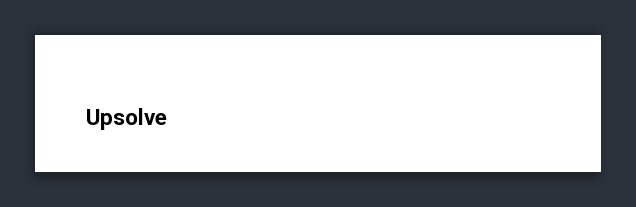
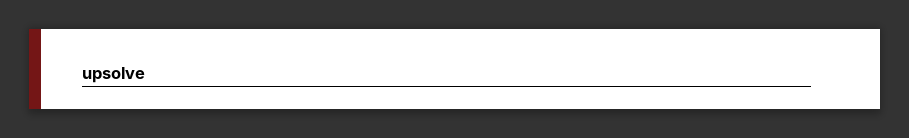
[86,108,167,130] Upsolve -> [82,67,145,83] upsolve

